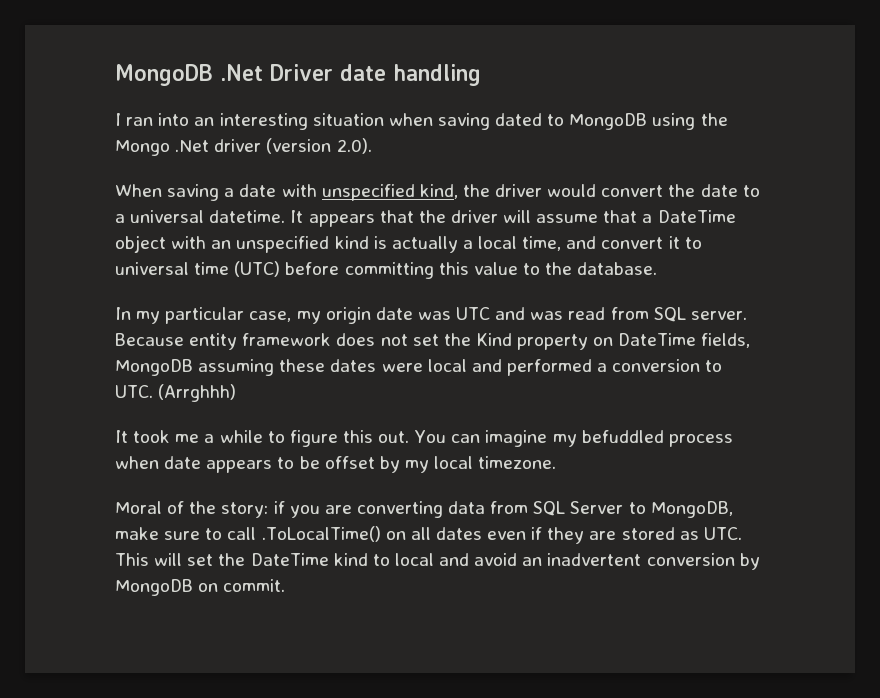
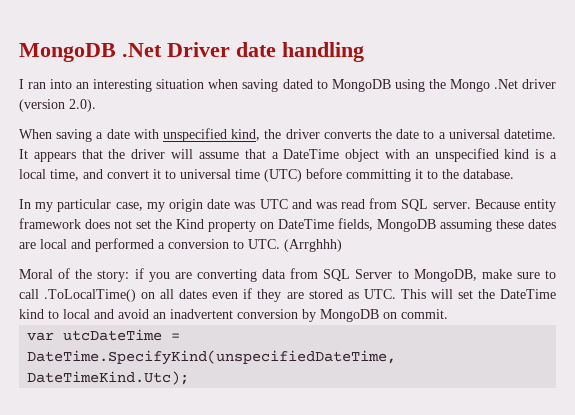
[547,184,664,197] would convert -> [323,130,371,139] converts
[391,236,458,253] actually -> (545, 154) none
[438,262,518,275] this value -> [415,169,423,179] it
[381,363,423,372] were -> [19,242,36,249] are
[115,430,733,447] [115,456,557,473] // It took me a while to figure this out. You can imagine my befuddled process when date appears to be offset by my local timezone. -> (342, 245) none
(286, 585) none -> [27,329,181,341] [27,350,397,365] [27,371,190,385] // var utcDateTime = DateTime.SpecifyKind(unspecifiedDateTime, DateTimeKind.Utc);

